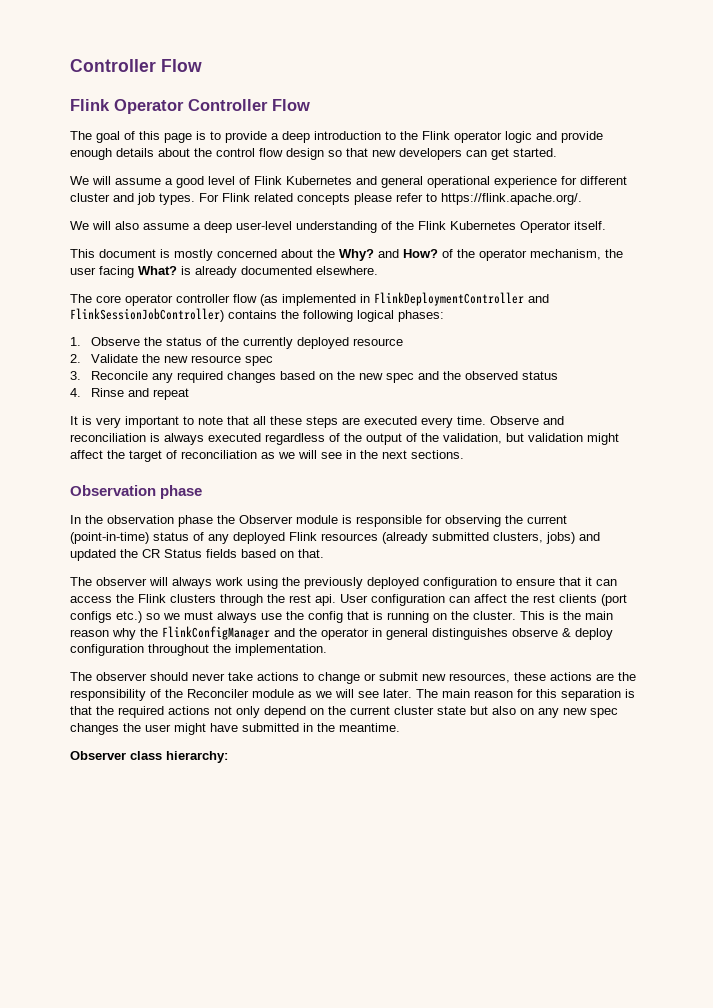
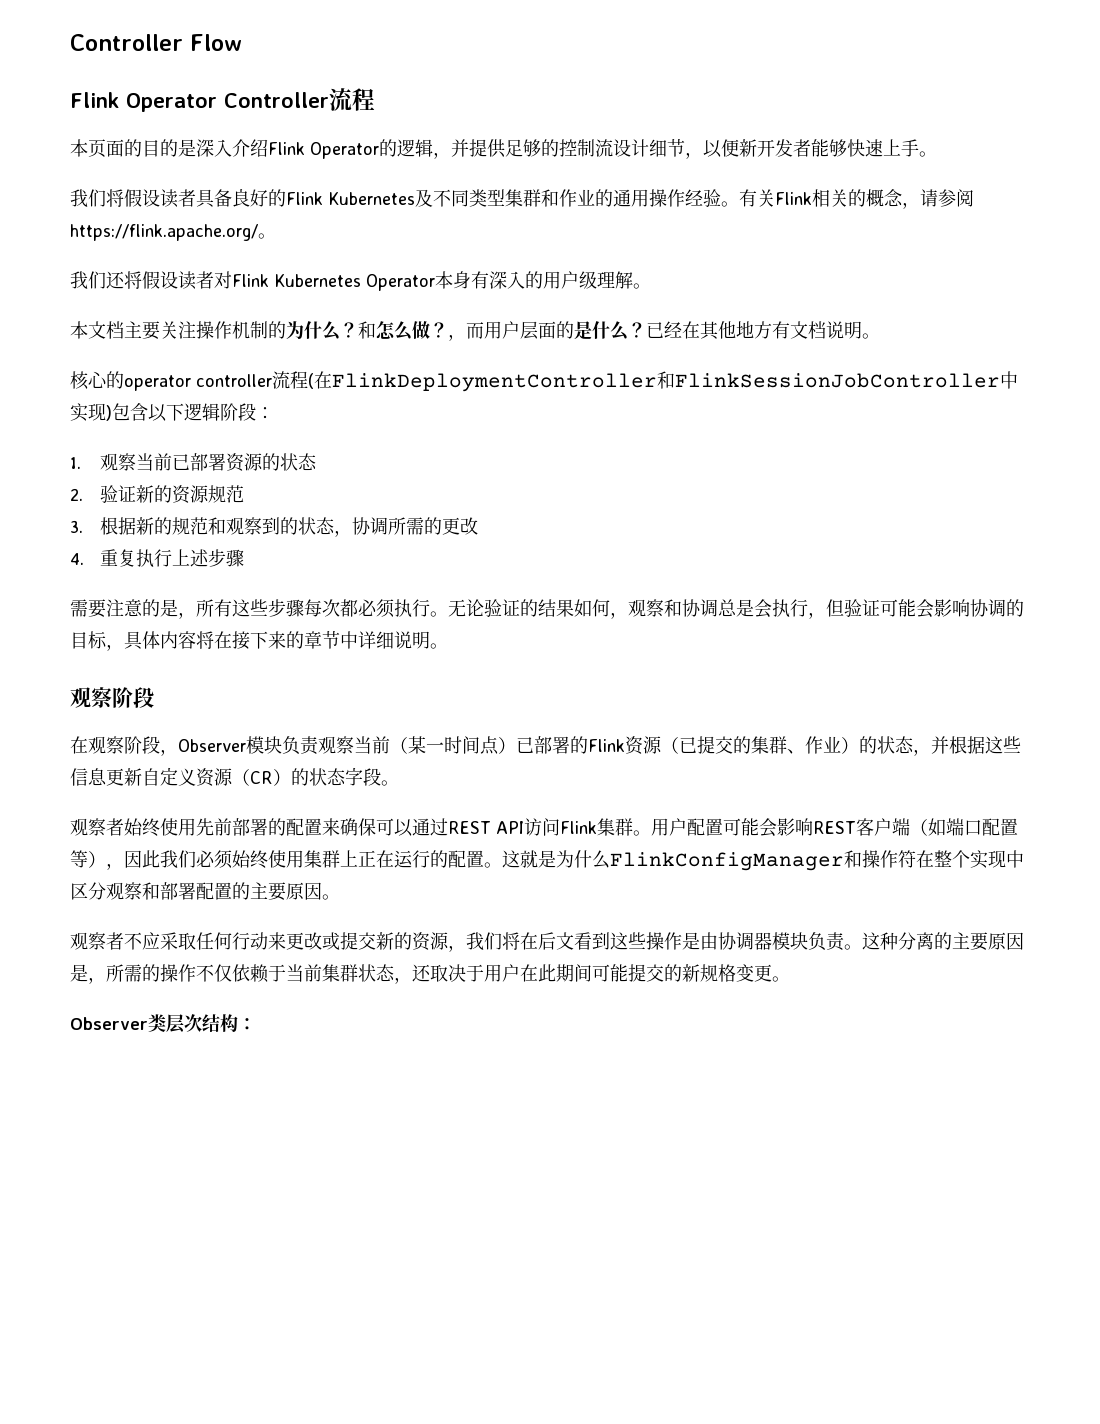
[272,99,310,111] [70,131,603,143] [70,148,557,160] [70,176,627,188] [70,193,582,205] [70,221,606,233] [70,249,623,261] [70,266,378,278] [70,292,549,306] [70,308,444,322] [70,337,403,349] [70,354,273,366] [70,371,558,383] [70,388,189,400] [70,416,564,428] [70,433,619,445] [70,450,464,462] [70,485,203,499] [70,515,567,527] [70,532,600,544] [70,549,324,561] [70,577,617,589] [70,594,627,606] [70,611,613,623] [70,626,613,640] [70,644,327,656] [70,672,636,684] [70,689,635,701] [70,706,618,718] [70,723,400,735] [70,751,228,763] Flow // The goal of this page is to provide a deep introduction to the Flink operator logic and provide enough details about the control flow design so that new developers can get started. // We will assume a good level of Flink Kubernetes and general operational experience for different cluster and job types. For Flink related concepts please refer to https://flink.apache.org/. // We will also assume a deep user-level understanding of the Flink Kubernetes Operator itself. // This document is mostly concerned about the Why? and How? of the operator mechanism, the user facing What? is already documented elsewhere. // The core operator controller flow (as implemented in FlinkDeploymentController and FlinkSessionJobController) contains the following logical phases: // 1. Observe the status of the currently deployed resource // 2. Validate the new resource spec // 3. Reconcile any required changes based on the new spec and the observed status // 4. Rinse and repeat // It is very important to note that all these steps are executed every time. Observe and reconciliation is always executed regardless of the output of the validation, but validation might affect the target of reconciliation as we will see in the next sections. // Observation phase // In the observation phase the Observer module is responsible for observing the current (point-in-time) status of any deployed Flink resources (already submitted clusters, jobs) and updated the CR Status fields based on that. // The observer will always work using the previously deployed configuration to ensure that it can access the Flink clusters through the rest api. User configuration can affect the rest clients (port configs etc.) so we must always use the config that is running on the cluster. This is the main reason why the FlinkConfigManager and the operator in general distinguishes observe & deploy configuration throughout the implementation. // The observer should never take actions to change or submit new resources, these actions are the responsibility of the Reconciler module as we will see later. The main reason for this separation is that the required actions not only depend on the current cluster state but also on any new spec changes the user might have submitted in the meantime. // Observer class hierarchy: -> [329,88,375,111] [70,139,937,159] [70,189,974,209] [70,224,276,241] [70,271,651,291] [70,321,880,341] [70,371,1018,392] [70,403,274,422] [70,453,318,472] [70,485,245,504] [70,517,479,537] [70,549,245,567] [70,599,1024,619] [70,631,448,651] [70,687,154,709] [70,736,1021,756] [70,767,399,787] [70,818,1018,837] [70,850,1024,871] [70,882,340,901] [70,932,1024,952] [70,964,790,984] [70,1014,256,1033] 流程 // 本页面的目的是深入介绍Flink Operator的逻辑，并提供足够的控制流设计细节，以便新开发者能够快速上手。 // 我们将假设读者具备良好的Flink Kubernetes及不同类型集群和作业的通用操作经验。有关Flink相关的概念，请参阅https://flink.apache.org/。 // 我们还将假设读者对Flink Kubernetes Operator本身有深入的用户级理解。 // 本文档主要关注操作机制的为什么？和怎么做？，而用户层面的是什么？已经在其他地方有文档说明。 // 核心的operator controller流程(在FlinkDeploymentController和FlinkSessionJobController中实现)包含以下逻辑阶段： // 1.观察当前已部署资源的状态 // 2.验证新的资源规范 // 3.根据新的规范和观察到的状态，协调所需的更改 // 4.重复执行上述步骤 // 需要注意的是，所有这些步骤每次都必须执行。无论验证的结果如何，观察和协调总是会执行，但验证可能会影响协调的目标，具体内容将在接下来的章节中详细说明。 // 观察阶段 // 在观察阶段，Observer模块负责观察当前（某一时间点）已部署的Flink资源（已提交的集群、作业）的状态，并根据这些信息更新自定义资源（CR）的状态字段。 // 观察者始终使用先前部署的配置来确保可以通过REST API访问Flink集群。用户配置可能会影响REST客户端（如端口配置等），因此我们必须始终使用集群上正在运行的配置。这就是为什么FlinkConfigManager和操作符在整个实现中区分观察和部署配置的主要原因。 // 观察者不应采取任何行动来更改或提交新的资源，我们将在后文看到这些操作是由协调器模块负责。这种分离的主要原因是，所需的操作不仅依赖于当前集群状态，还取决于用户在此期间可能提交的新规格变更。 // Observer类层次结构：

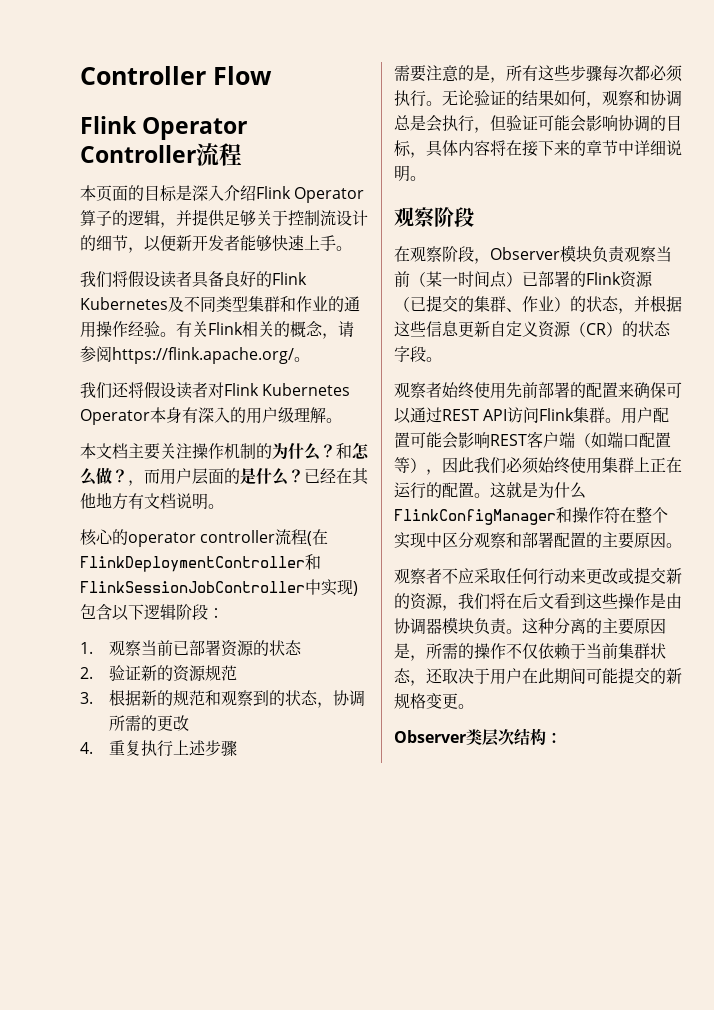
[160,139,178,157] 的 -> [160,185,177,202] 标
(379, 150) none -> [80,210,112,226] 算子
[541,139,559,157] 的 -> [256,210,288,226] 关于
(649, 148) none -> [80,235,96,251] 的

